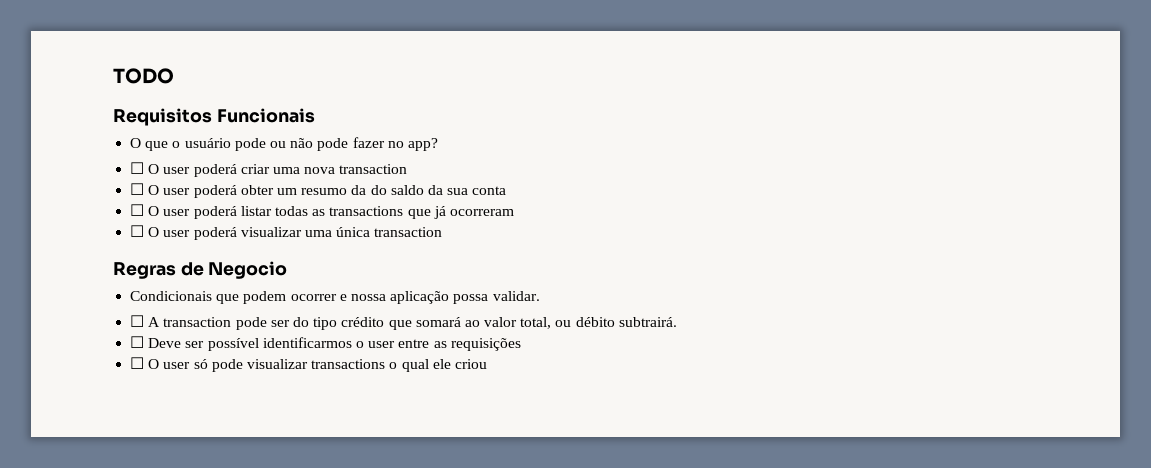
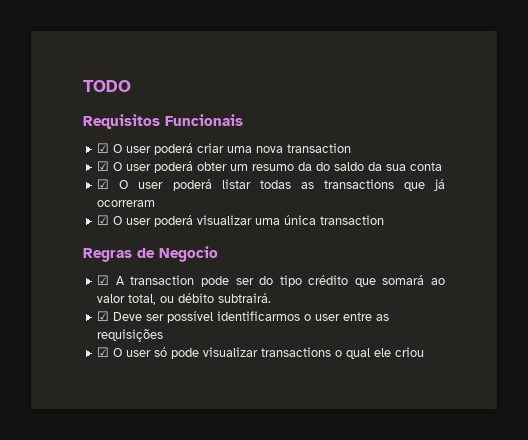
[130,137,438,151] [130,162,145,174] O que o usuário pode ou não pode fazer no app? // ☐ -> [97,143,110,153] ☑
[130,183,145,195] ☐ -> [97,161,110,171] ☑
[130,204,145,216] ☐ -> [97,179,110,189] ☑
[130,225,145,237] ☐ -> [97,215,110,225] ☑
[130,291,540,304] [130,315,145,327] Condicionais que podem ocorrer e nossa aplicação possa validar. // ☐ -> [97,275,110,285] ☑
[130,336,145,348] ☐ -> [97,311,110,321] ☑
[130,357,145,369] ☐ -> [97,347,110,357] ☑

